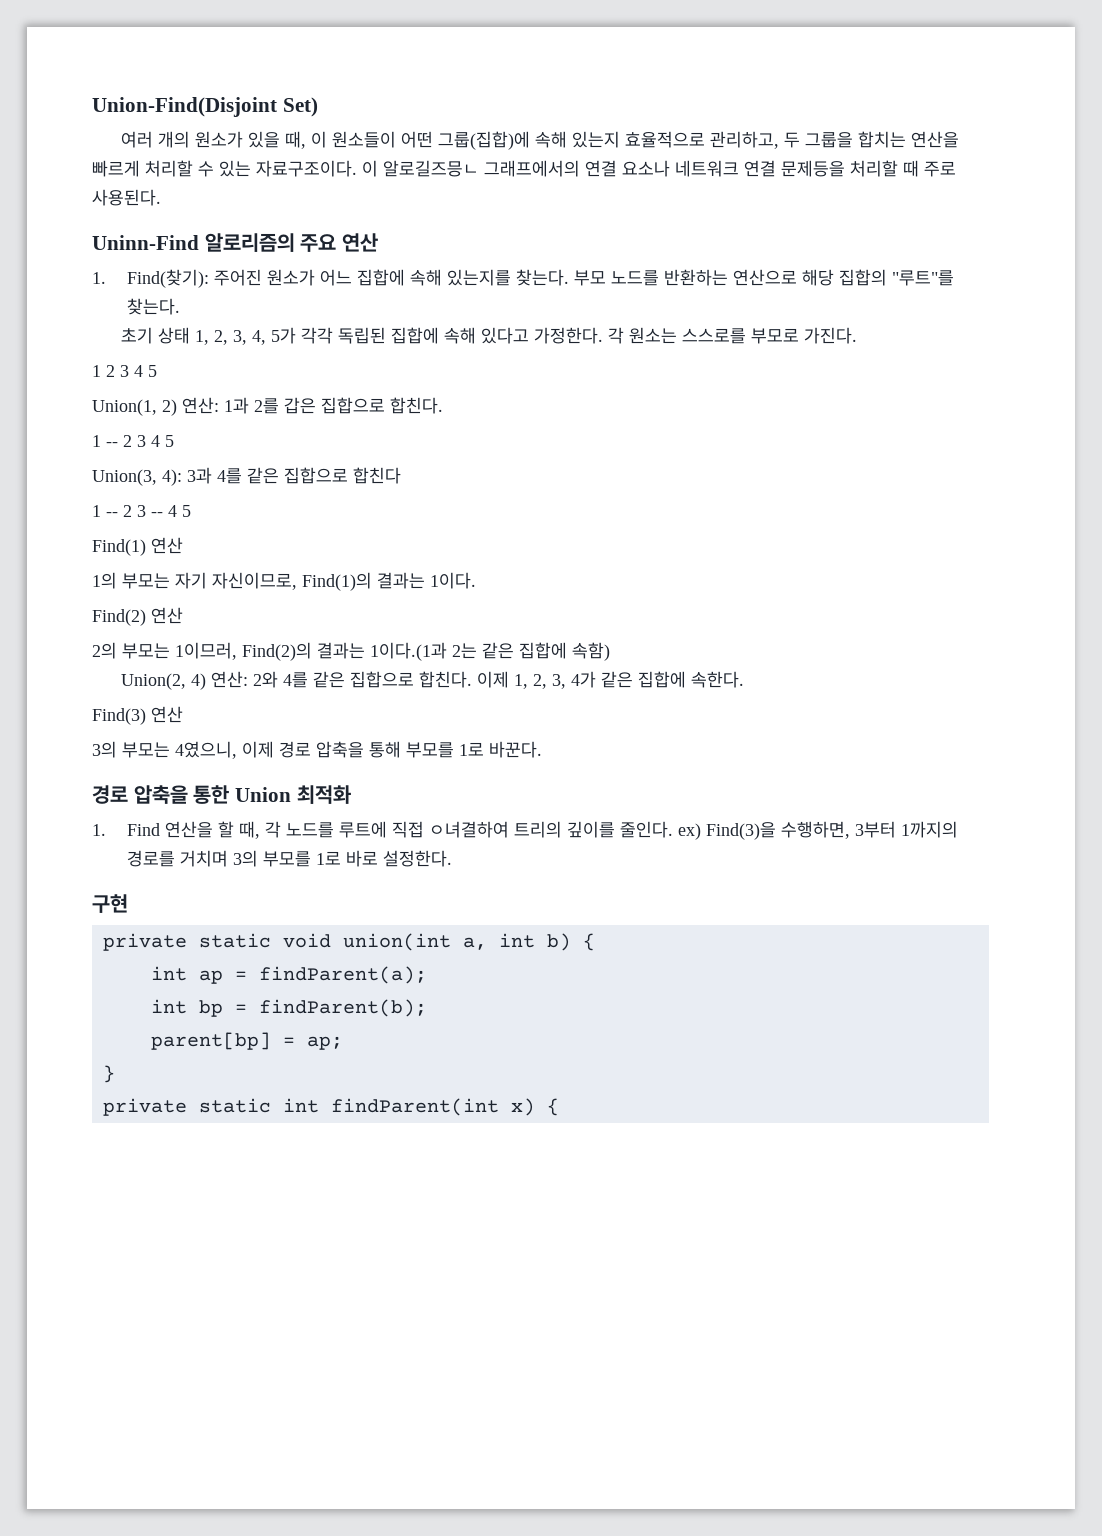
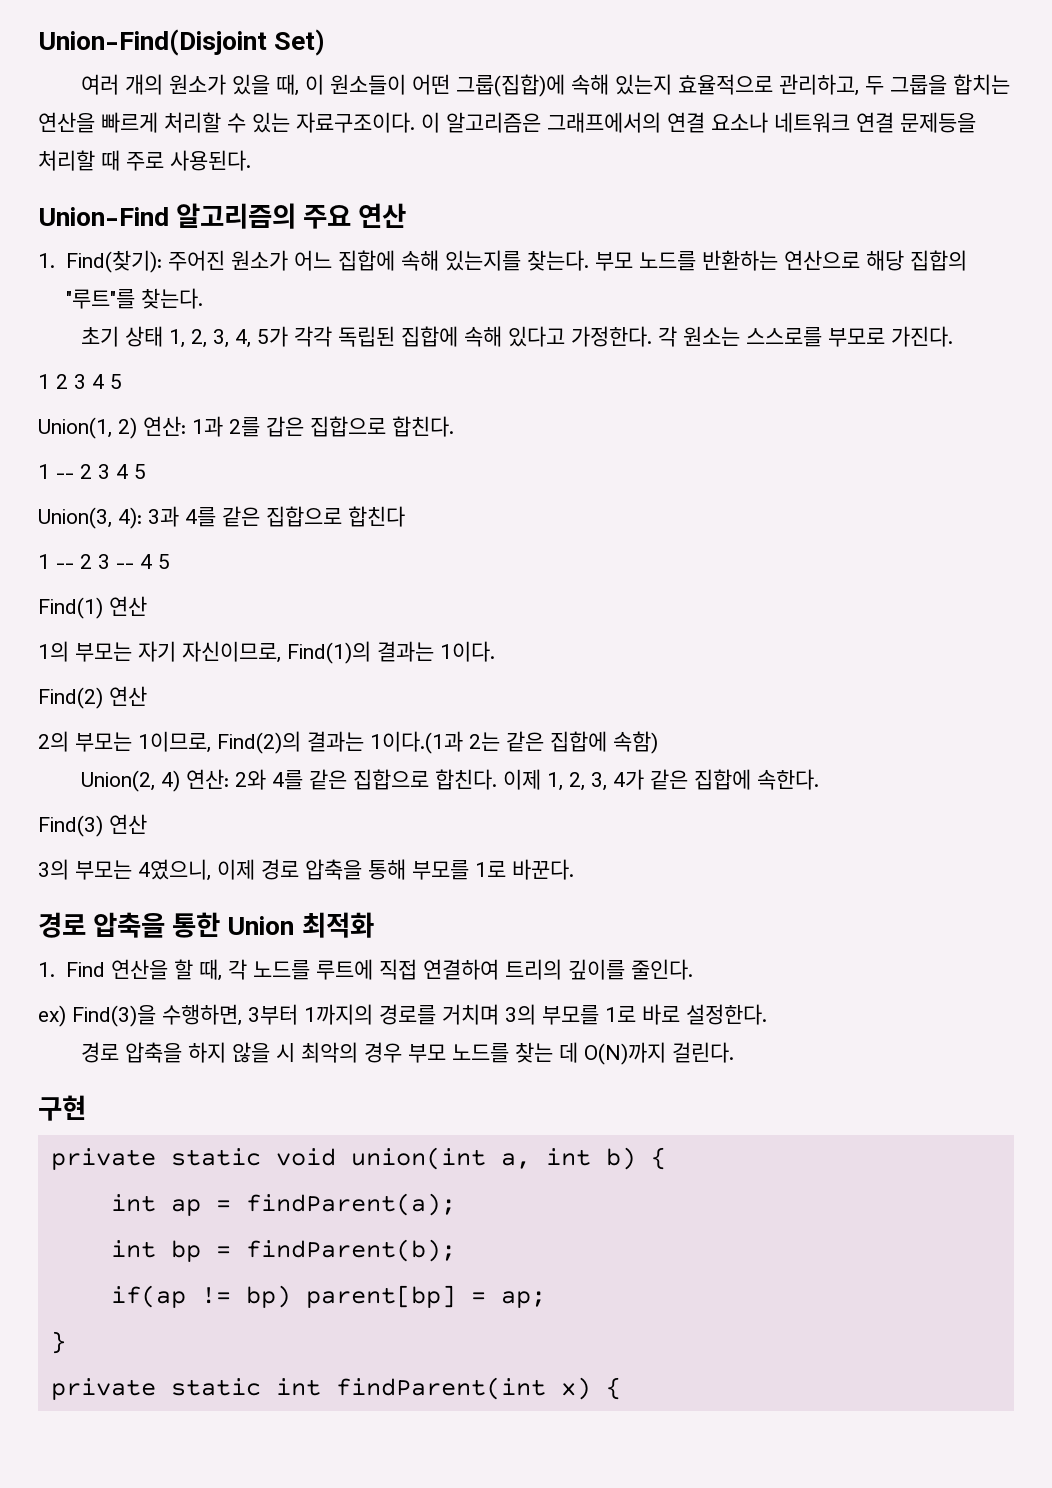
[383,160,479,177] 알로길즈믕ㄴ -> [446,112,541,133] 알고리즘은
[92,233,295,252] Uninn-Find 알로리즘의 -> [38,203,297,229] Union-Find 알고리즘의
[175,642,237,660] 1이므러, -> [138,731,211,753] 1이므로,
[429,821,510,838] ㅇ녀결하여 -> [422,959,499,980] 연결하여
(674, 829) none -> (693, 969) //
(453, 858) none -> [81,1042,735,1065] // 경로 압축을 하지 않을 시 최악의 경우 부모 노드를 찾는 데 O(N)까지 걸린다.
(427, 1008) none -> [110,1285,291,1308] if(ap != bp)

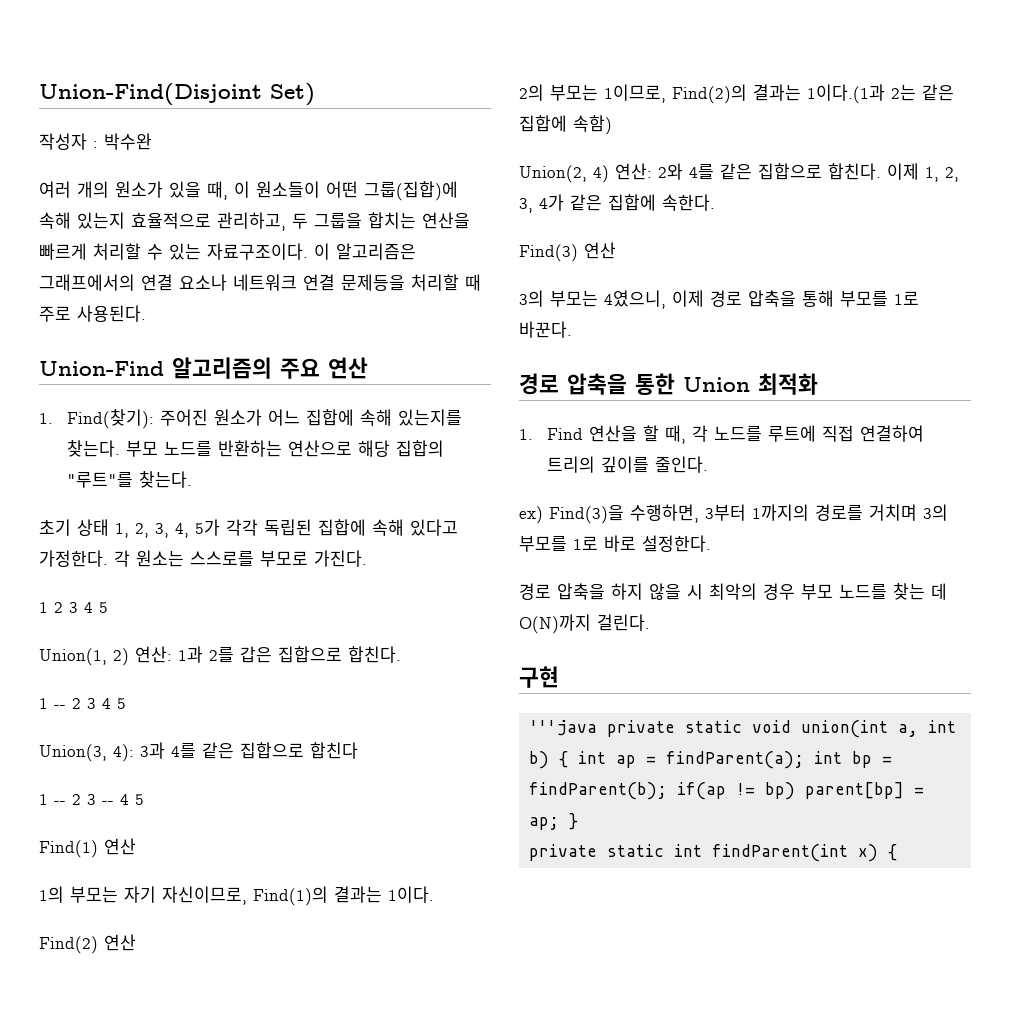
(326, 42) none -> [39,133,152,150] // 작성자 : 박수완
(86, 1108) none -> [529,720,598,736] '''java
(666, 1158) // -> (569, 759) none
(456, 1204) // -> (805, 760) none
(456, 1250) // -> (668, 791) none
(546, 1299) // -> (560, 823) none

